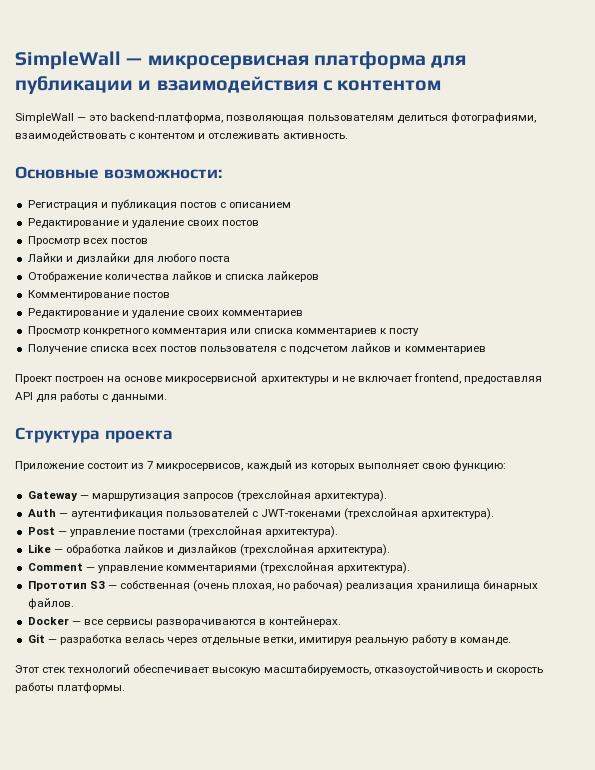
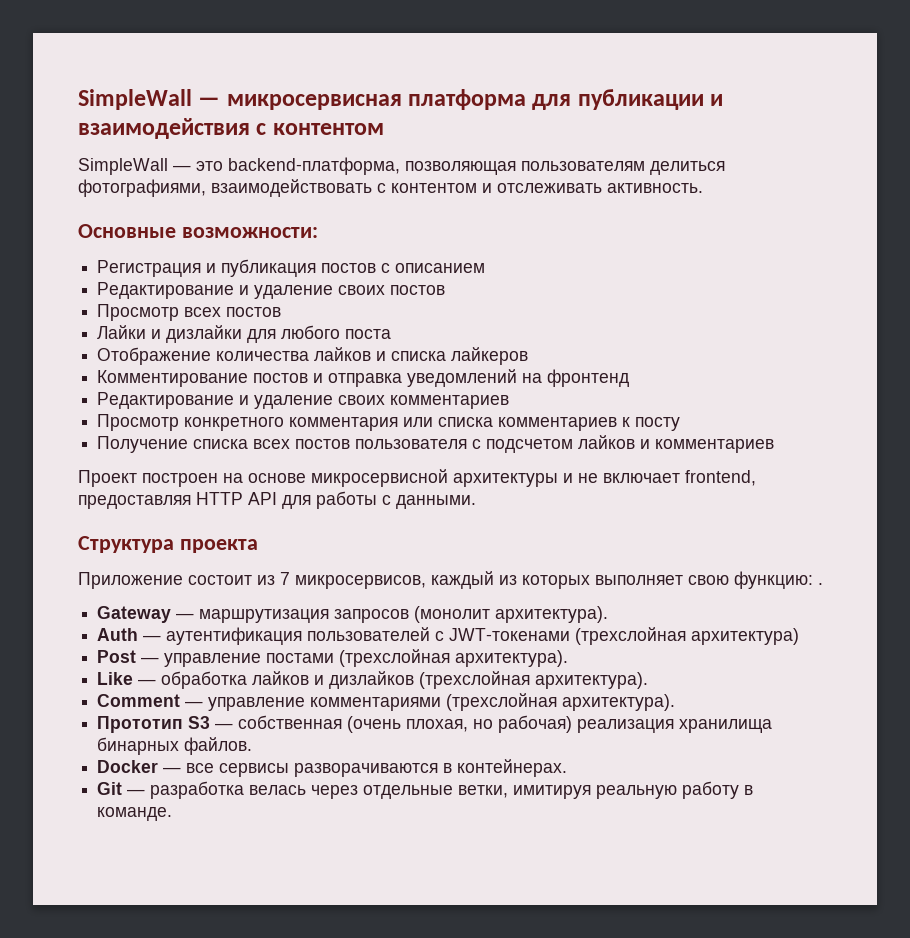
(170, 295) none -> [313,369,630,387] и отправка уведомлений на фронтенд
(543, 380) none -> [196,492,243,505] HTTP
(507, 465) none -> [818,583,823,585] .
[237,490,312,502] (трехслойная -> [414,606,491,623] (монолит
[421,508,495,520] архитектура). -> [691,628,800,645] архитектура)
[15,664,543,675] [15,682,126,693] // Этот стек технологий обеспечивает высокую масштабируемость, отказоустойчивость и скорость работы платформы. -> (173, 814) none

